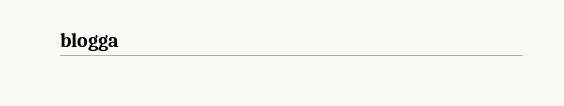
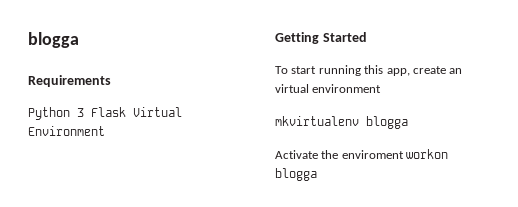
[60,32,119,51] blogga -> [28,32,79,48] [28,75,111,87] [28,107,182,120] [28,126,105,136] [275,32,367,44] [275,65,463,76] [275,84,382,93] [275,116,408,129] [275,149,449,159] [275,168,317,181] blogga // Requirements // Python 3 Flask Virtual Environment // Getting Started // To start running this app, create an virtual environment // mkvirtualenv blogga // Activate the enviroment workon blogga

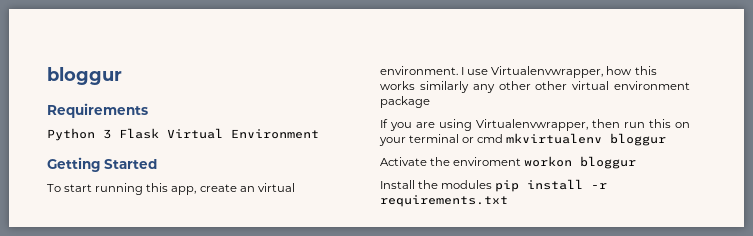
[28,32,79,48] blogga -> [47,67,122,85] bloggur
[312,84,382,93] [275,116,408,129] [275,149,449,159] [275,168,317,181] environment // mkvirtualenv blogga // Activate the enviroment workon blogga -> [380,66,657,78] [380,81,690,93] [380,96,430,108] [380,119,690,131] [379,133,667,146] [380,156,637,169] [380,179,608,192] [380,195,508,207] environment. I use Virtualenvwrapper, how this works similarly any other other virtual environment package // If you are using Virtualenvwrapper, then run this on your terminal or cmd mkvirtualenv bloggur // Activate the enviroment workon bloggur // Install the modules pip install -r requirements.txt

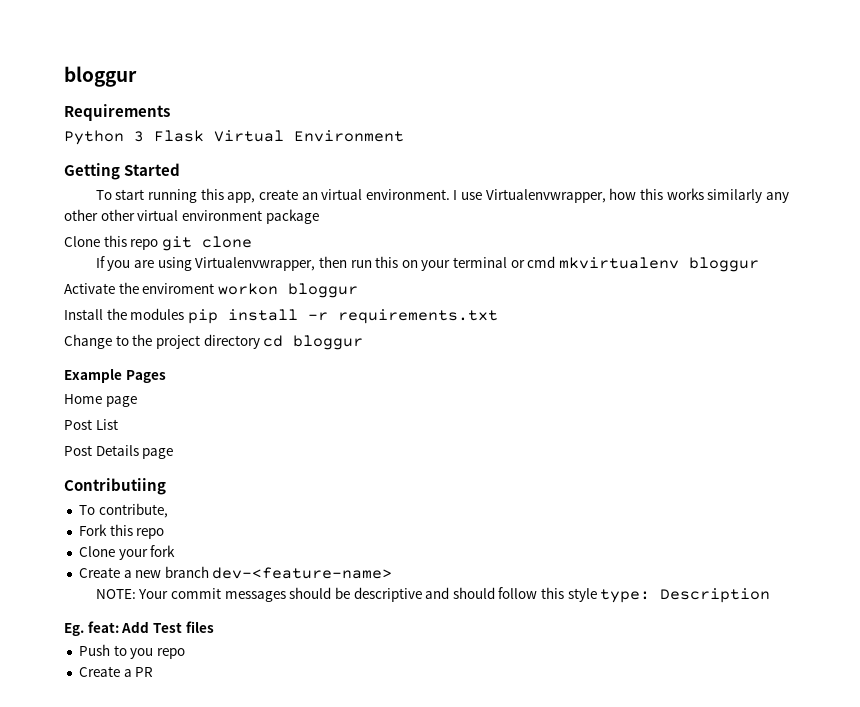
(430, 102) none -> [64,235,252,251] // Clone this repo git clone
(508, 201) none -> [64,334,364,350] [64,369,166,383] [64,394,137,407] [64,419,118,430] [64,445,174,459] [64,478,166,495] [78,503,168,518] [78,524,165,539] [78,545,176,560] [78,566,393,579] [95,587,771,603] [64,621,214,636] [78,644,185,659] [78,666,154,677] // Change to the project directory cd bloggur // Example Pages // Home page // Post List // Post Details page // Contributiing // To contribute, // Fork this repo // Clone your fork // Create a new branch dev-<feature-name> // NOTE: Your commit messages should be descriptive and should follow this style type: Description // Eg. feat: Add Test files // Push to you repo // Create a PR

